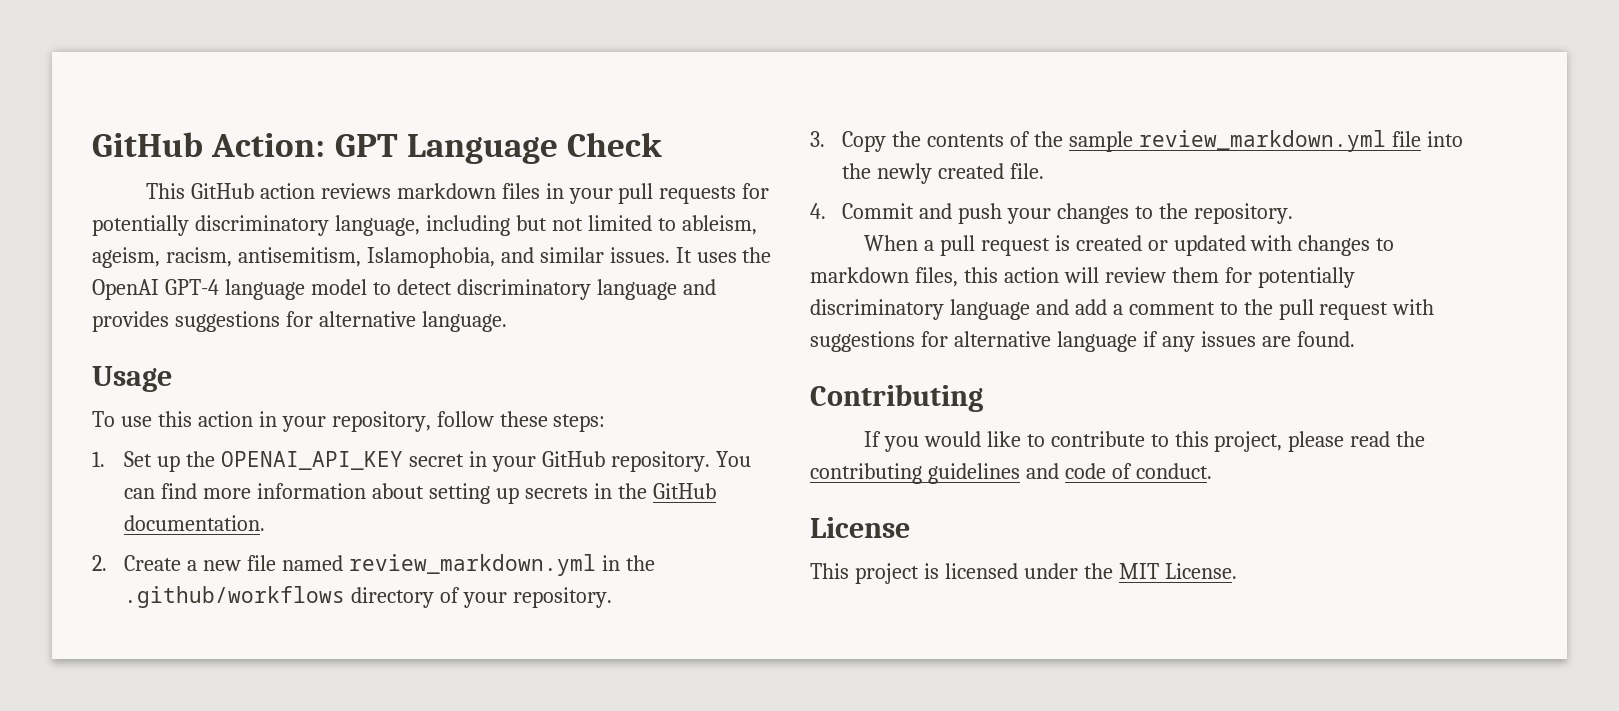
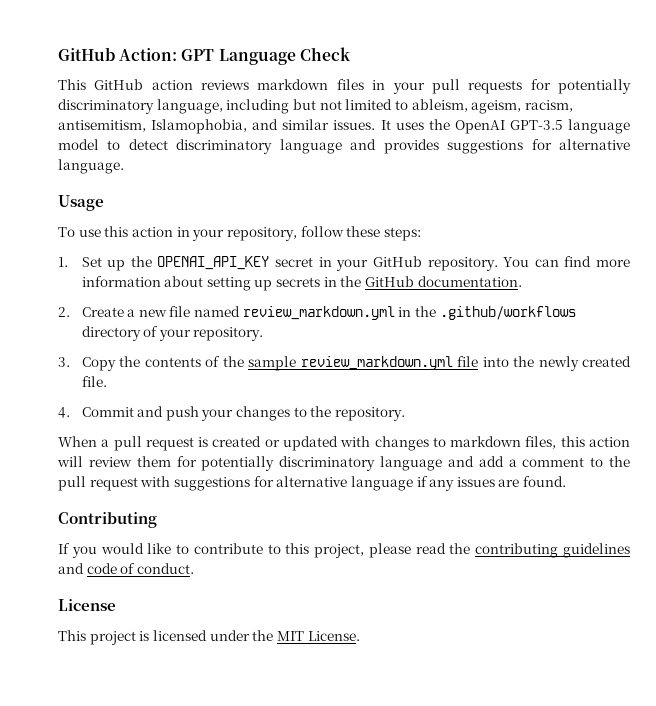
[164,279,219,295] GPT-4 -> [509,120,563,130] GPT-3.5

